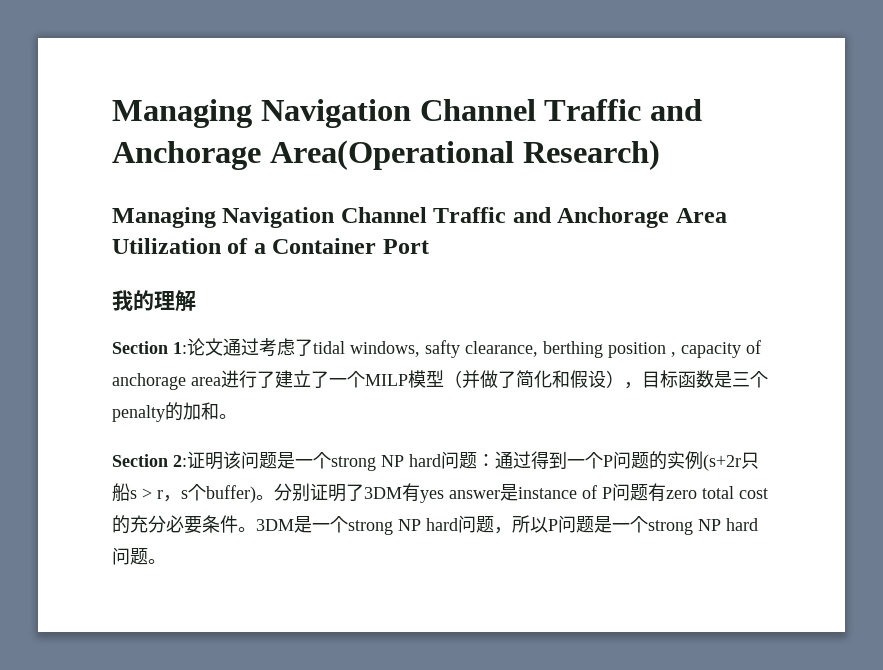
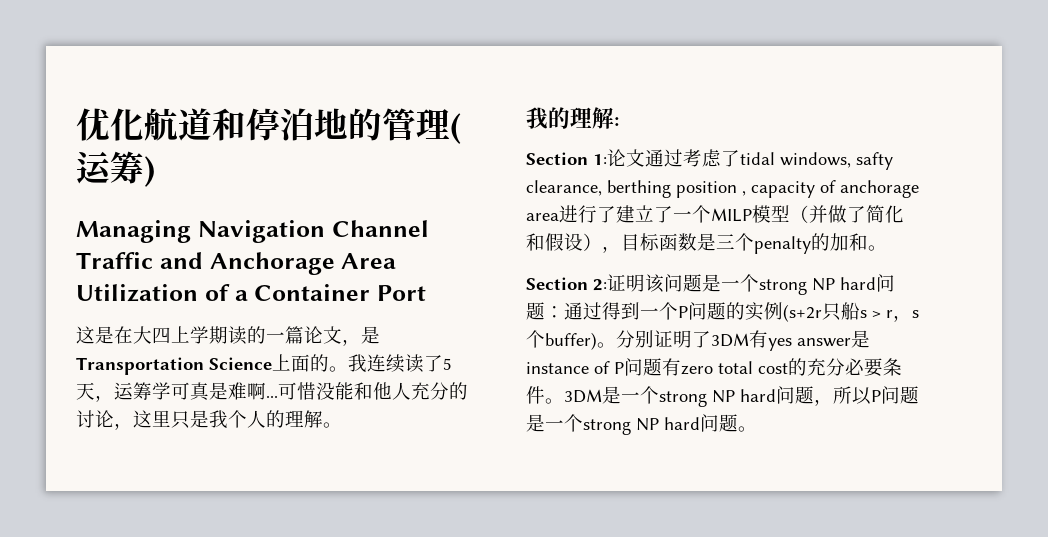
[112,99,703,128] [112,140,660,170] Managing Navigation Channel Traffic and Anchorage Area(Operational Research) -> [76,108,461,144] [76,151,155,187] 优化航道和停泊地的管理(运筹)
(429, 246) none -> [76,326,380,346] [76,354,452,375] [76,382,468,402] [76,410,342,430] // 这是在大四上学期读的一篇论文，是Transportation Science上面的。我连续读了5天，运筹学可真是难啊...可惜没能和他人充分的讨论，这里只是我个人的理解。
(196, 301) none -> [614,117,619,126] :

